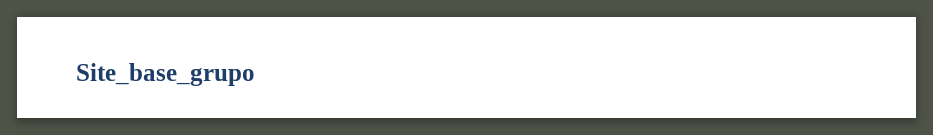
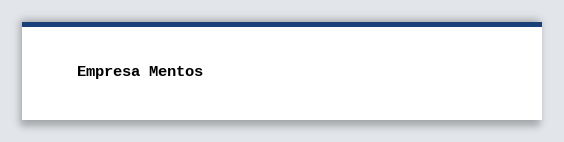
[76,63,255,86] Site_base_grupo -> [77,66,203,79] Empresa Mentos

